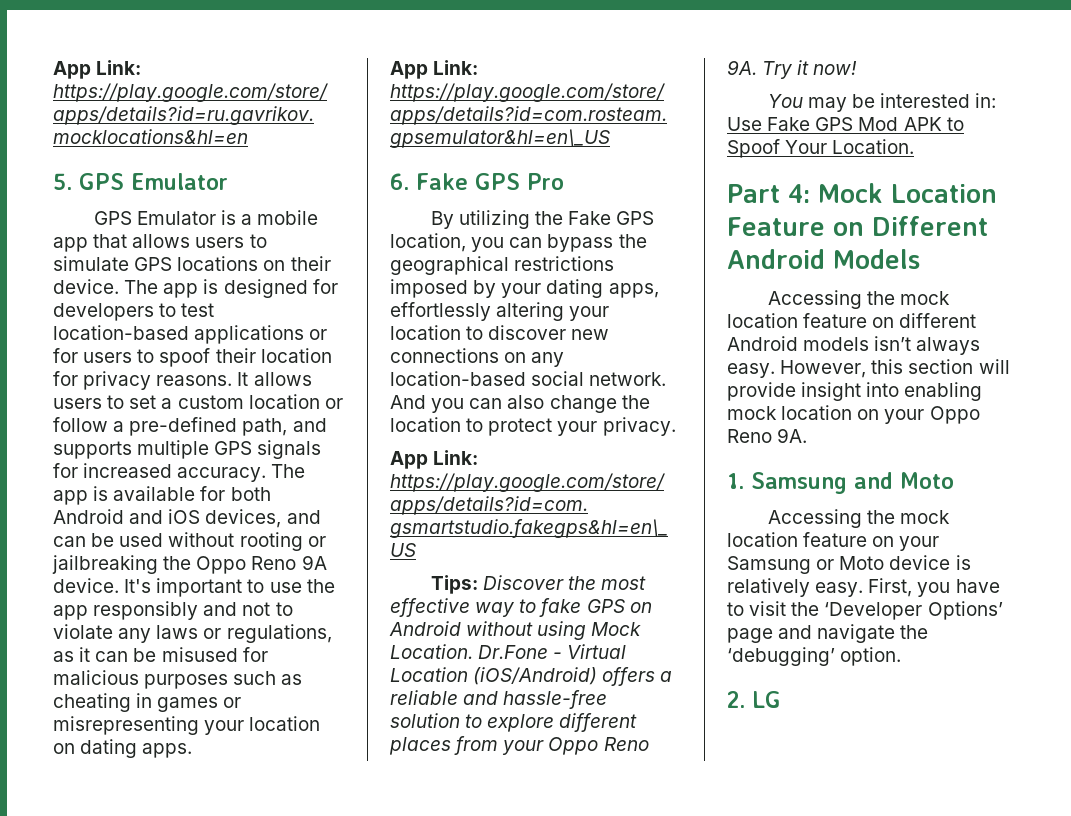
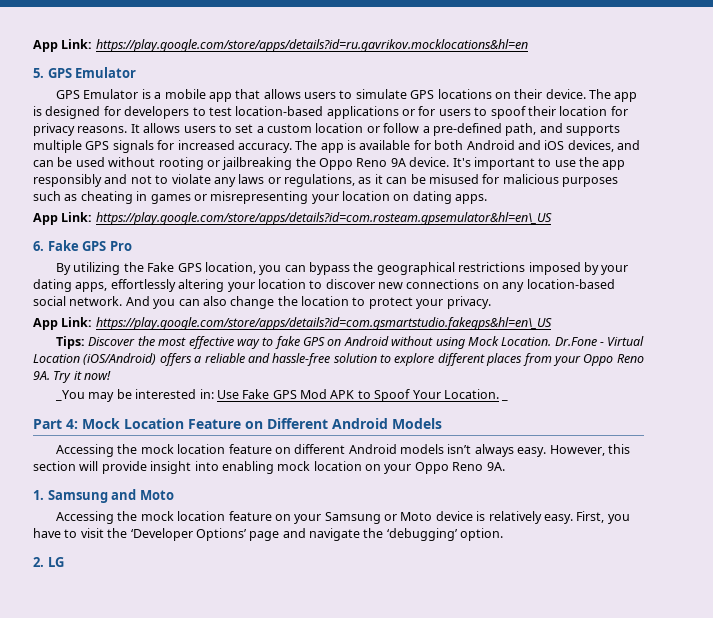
[767,94,803,108] You -> [55,390,86,401] _You
(915, 146) none -> [501,399,509,401] _

